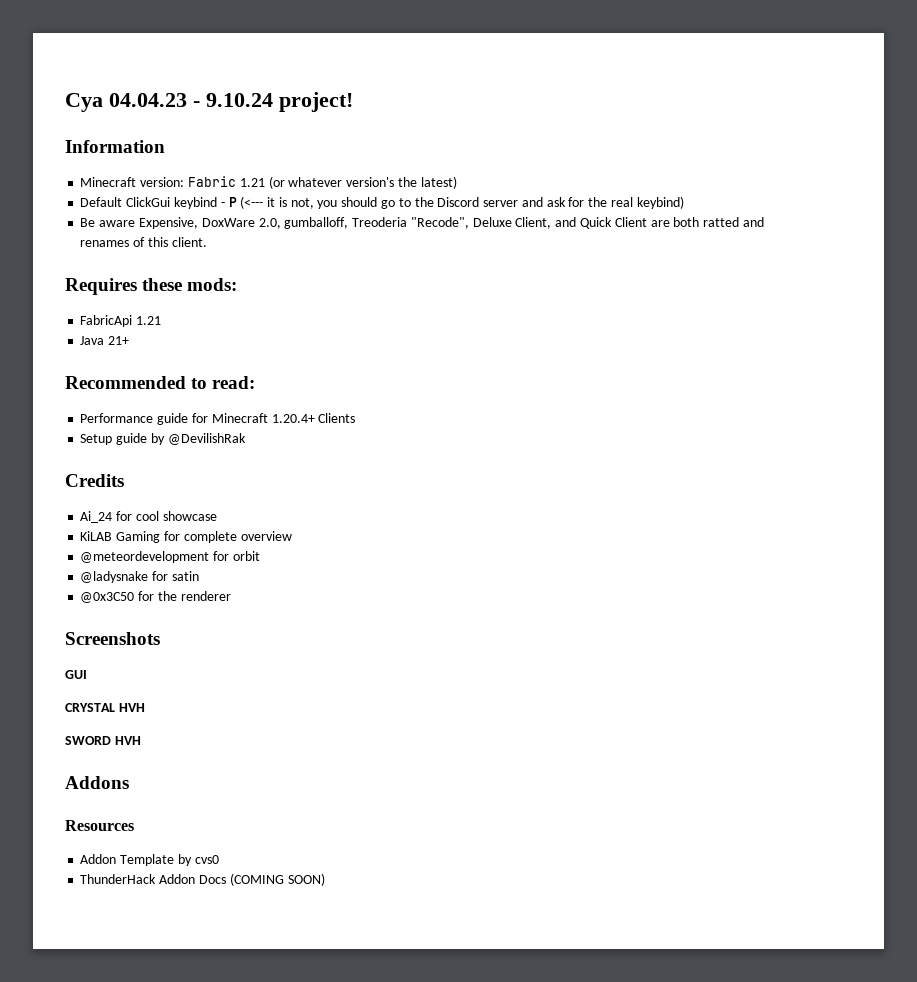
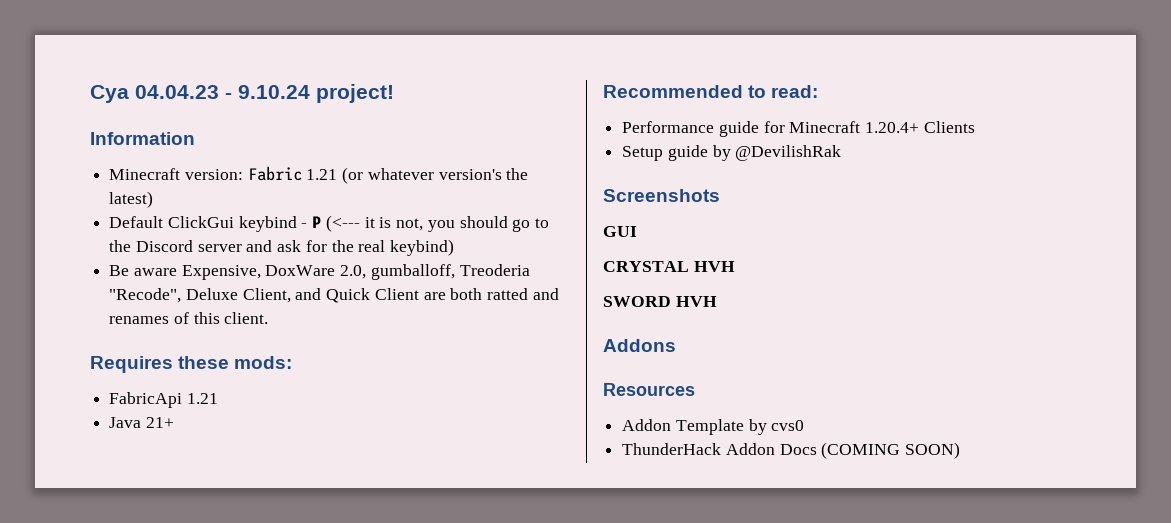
[65,474,124,487] [80,511,217,523] [80,531,292,543] [80,551,260,563] [80,571,199,583] [80,591,231,603] // Credits // Ai_24 for cool showcase // KiLAB Gaming for complete overview // @meteordevelopment for orbit // @ladysnake for satin // @0x3C50 for the renderer -> (842, 153) none

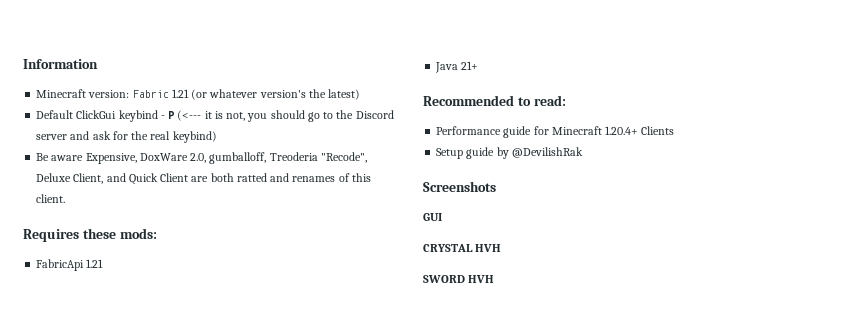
[90,84,394,103] Cya 04.04.23 - 9.10.24 project! // -> (23, 64) none
[603,339,676,352] [603,383,695,396] [622,419,805,435] [622,442,961,459] // Addons // Resources // Addon Template by cvs0 // ThunderHack Addon Docs (COMING SOON) -> (495, 279) none

